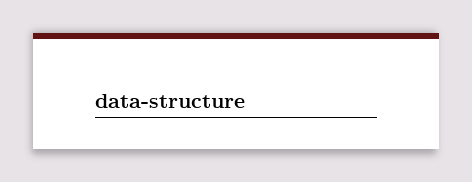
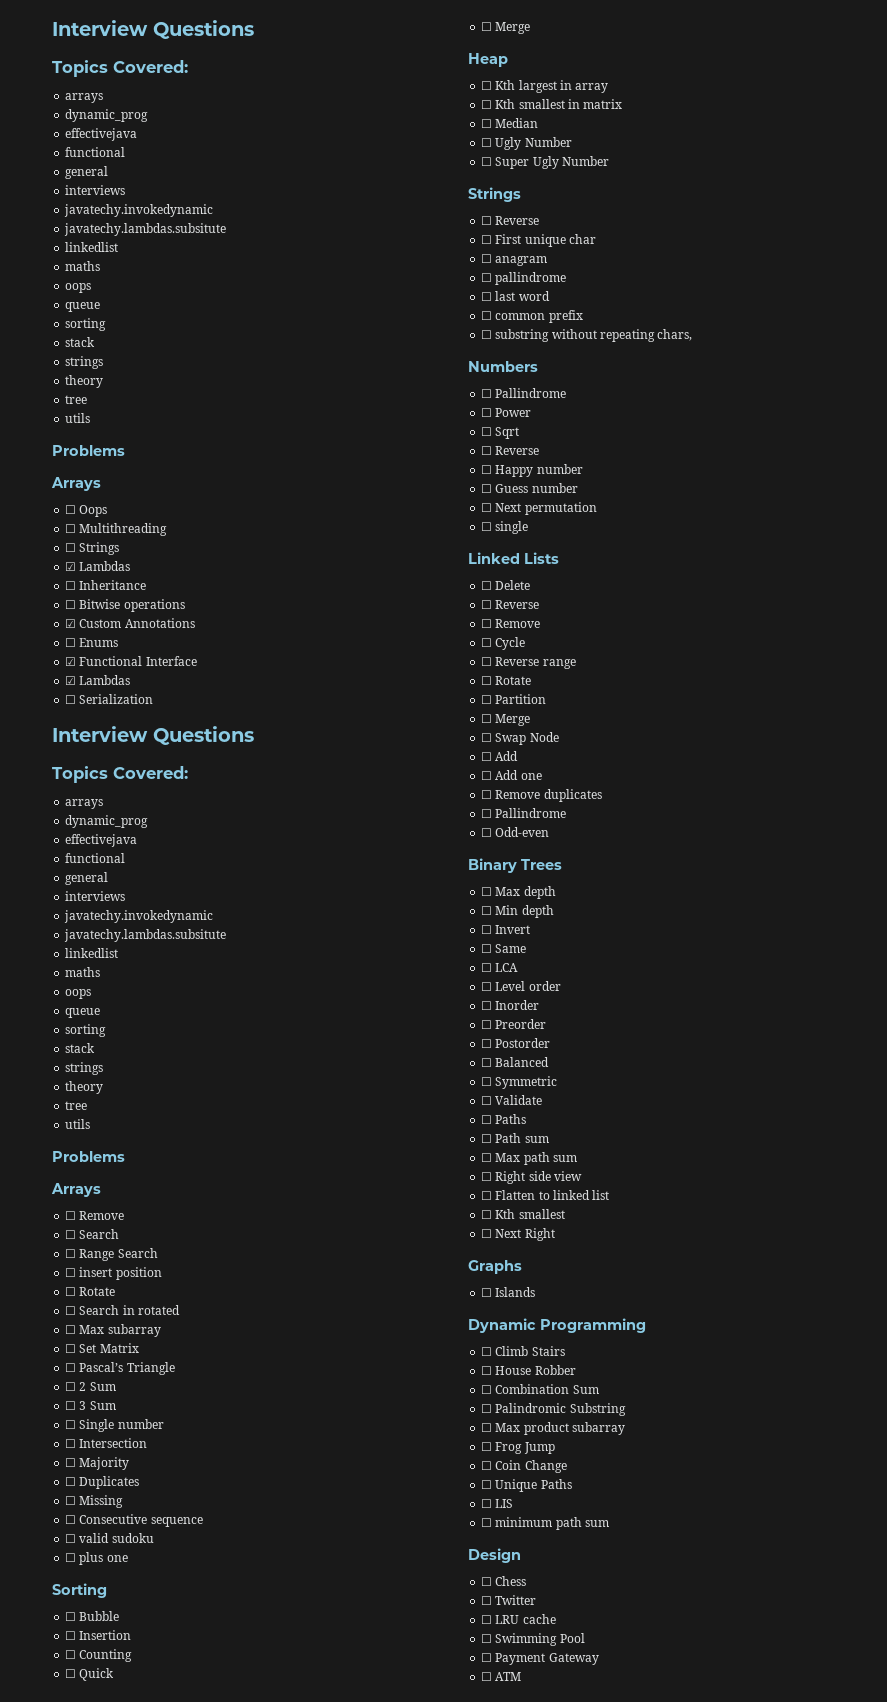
[95,94,245,108] data-structure -> [52,20,254,39] [52,60,188,77] [65,93,104,103] [65,109,149,122] [65,128,138,141] [65,147,126,157] [65,166,109,179] [65,185,126,195] [64,204,214,217] [64,223,227,236] [65,242,119,252] [65,261,101,271] [65,283,92,293] [65,302,101,312] [65,318,107,331] [65,337,96,347] [65,356,104,369] [65,375,104,388] [65,395,88,404] [65,413,91,423] [52,445,125,456] [51,477,101,491] [65,505,108,517] [65,523,168,536] [65,542,120,555] [65,561,131,571] [65,580,147,590] [65,599,185,612] [65,618,195,628] [65,638,119,647] [65,656,197,666] [65,675,131,685] [65,694,154,704] [52,726,254,745] [52,766,188,783] [65,799,104,809] [65,815,149,828] [65,834,138,847] [65,853,126,863] [65,872,109,885] [65,891,126,901] [64,910,214,923] [64,929,227,942] [65,948,119,958] [65,967,101,977] [65,989,92,999] [65,1008,101,1018] [65,1024,107,1037] [65,1043,96,1053] [65,1062,104,1075] [65,1081,104,1094] [65,1101,88,1110] [65,1119,91,1129] [52,1151,125,1162] [51,1183,101,1197] [65,1211,125,1220] [65,1229,120,1239] [65,1248,158,1261] [65,1267,162,1280] [65,1287,116,1296] [65,1305,180,1315] [65,1324,161,1337] [65,1343,139,1353] [65,1362,175,1375] [65,1382,116,1391] [65,1401,116,1410] [65,1419,164,1432] [65,1438,148,1448] [65,1457,130,1470] [65,1476,140,1489] [65,1495,124,1508] [65,1514,203,1527] [65,1533,154,1543] [65,1552,128,1565] [52,1583,107,1598] [65,1611,120,1621] [65,1630,132,1640] [65,1649,133,1662] [65,1668,115,1681] [481,22,531,34] [468,53,508,67] [481,80,609,93] [481,99,623,109] [481,118,539,128] [481,137,572,150] [481,156,609,169] [468,187,521,202] [481,216,540,225] [481,234,596,247] [481,254,548,266] [481,272,567,285] [481,291,550,301] [481,310,583,323] [481,329,693,342] [468,361,538,372] [481,388,567,398] [481,408,532,417] [481,427,520,439] [481,446,540,455] [481,464,583,477] [481,483,578,493] [481,502,597,515] [481,521,529,534] [468,552,559,564] [481,580,531,590] [481,600,540,609] [481,619,541,628] [481,637,526,650] [481,657,576,669] [481,676,532,685] [481,694,547,704] [481,714,531,726] [481,732,559,745] [481,751,519,761] [481,770,542,780] [481,789,602,802] [481,808,567,818] [481,827,550,837] [468,858,562,873] [481,886,556,899] [481,905,554,918] [481,925,531,934] [481,944,527,953] [481,963,519,972] [481,981,561,991] [481,1000,540,1010] [481,1019,547,1029] [481,1038,551,1048] [481,1057,550,1067] [481,1076,558,1089] [481,1095,543,1105] [481,1114,527,1124] [481,1133,549,1143] [481,1152,577,1165] [481,1171,582,1184] [481,1190,610,1200] [481,1209,565,1219] [481,1228,555,1241] [468,1260,522,1274] [481,1287,536,1297] [468,1318,646,1333] [481,1346,565,1356] [481,1365,576,1375] [481,1384,599,1394] [481,1403,626,1416] [481,1422,625,1435] [481,1442,555,1454] [481,1460,567,1473] [481,1479,572,1492] [481,1499,514,1508] [481,1517,609,1530] [468,1548,521,1563] [481,1576,527,1586] [481,1595,537,1605] [481,1614,556,1624] [481,1633,585,1646] [481,1653,599,1665] [481,1672,522,1681] Interview Questions // Topics Covered: // arrays // dynamic_prog // effectivejava // functional // general // interviews // javatechy.invokedynamic // javatechy.lambdas.subsitute // linkedlist // maths // oops // queue // sorting // stack // strings // theory // tree // utils // Problems // Arrays // ☐ Oops // ☐ Multithreading // ☐ Strings // ☑ Lambdas // ☐ Inheritance // ☐ Bitwise operations // ☑ Custom Annotations // ☐ Enums // ☑ Functional Interface // ☑ Lambdas // ☐ Serialization // Interview Questions // Topics Covered: // arrays // dynamic_prog // effectivejava // functional // general // interviews // javatechy.invokedynamic // javatechy.lambdas.subsitute // linkedlist // maths // oops // queue // sorting // stack // strings // theory // tree // utils // Problems // Arrays // ☐ Remove // ☐ Search // ☐ Range Search // ☐ insert position // ☐ Rotate // ☐ Search in rotated // ☐ Max subarray // ☐ Set Matrix // ☐ Pascal’s Triangle // ☐ 2 Sum // ☐ 3 Sum // ☐ Single number // ☐ Intersection // ☐ Majority // ☐ Duplicates // ☐ Missing // ☐ Consecutive sequence // ☐ valid sudoku // ☐ plus one // Sorting // ☐ Bubble // ☐ Insertion // ☐ Counting // ☐ Quick // ☐ Merge // Heap // ☐ Kth largest in array // ☐ Kth smallest in matrix // ☐ Median // ☐ Ugly Number // ☐ Super Ugly Number // Strings // ☐ Reverse // ☐ First unique char // ☐ anagram // ☐ pallindrome // ☐ last word // ☐ common prefix // ☐ substring without repeating chars, // Numbers // ☐ Pallindrome // ☐ Power // ☐ Sqrt // ☐ Reverse // ☐ Happy number // ☐ Guess number // ☐ Next permutation // ☐ single // Linked Lists // ☐ Delete // ☐ Reverse // ☐ Remove // ☐ Cycle // ☐ Reverse range // ☐ Rotate // ☐ Partition // ☐ Merge // ☐ Swap Node // ☐ Add // ☐ Add one // ☐ Remove duplicates // ☐ Pallindrome // ☐ Odd-even // Binary Trees // ☐ Max depth // ☐ Min depth // ☐ Invert // ☐ Same // ☐ LCA // ☐ Level order // ☐ Inorder // ☐ Preorder // ☐ Postorder // ☐ Balanced // ☐ Symmetric // ☐ Validate // ☐ Paths // ☐ Path sum // ☐ Max path sum // ☐ Right side view // ☐ Flatten to linked list // ☐ Kth smallest // ☐ Next Right // Graphs // ☐ Islands // Dynamic Programming // ☐ Climb Stairs // ☐ House Robber // ☐ Combination Sum // ☐ Palindromic Substring // ☐ Max product subarray // ☐ Frog Jump // ☐ Coin Change // ☐ Unique Paths // ☐ LIS // ☐ minimum path sum // Design // ☐ Chess // ☐ Twitter // ☐ LRU cache // ☐ Swimming Pool // ☐ Payment Gateway // ☐ ATM

